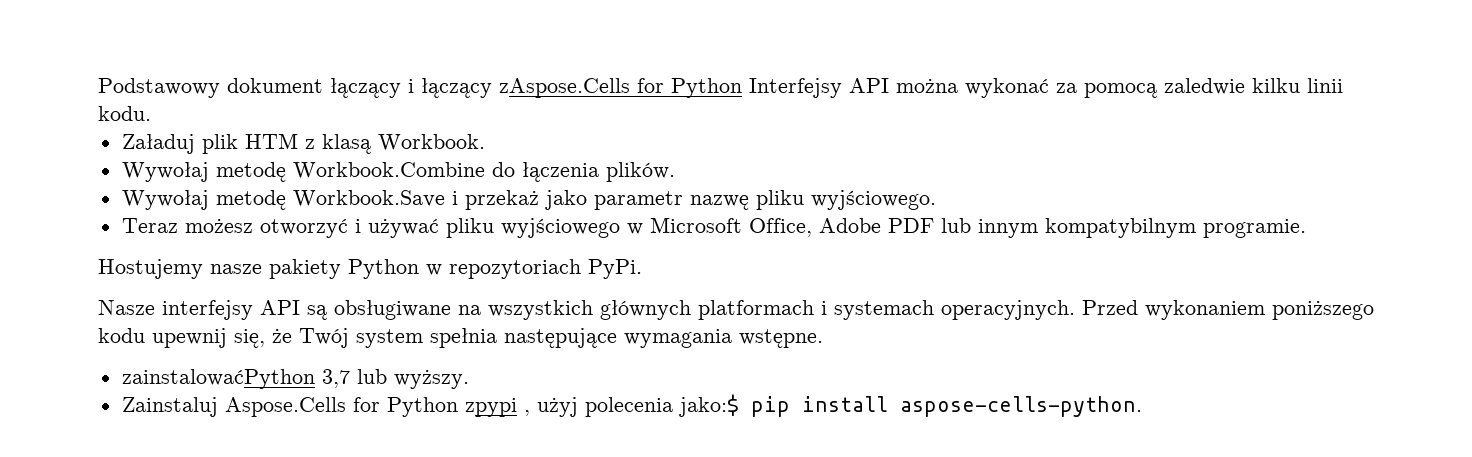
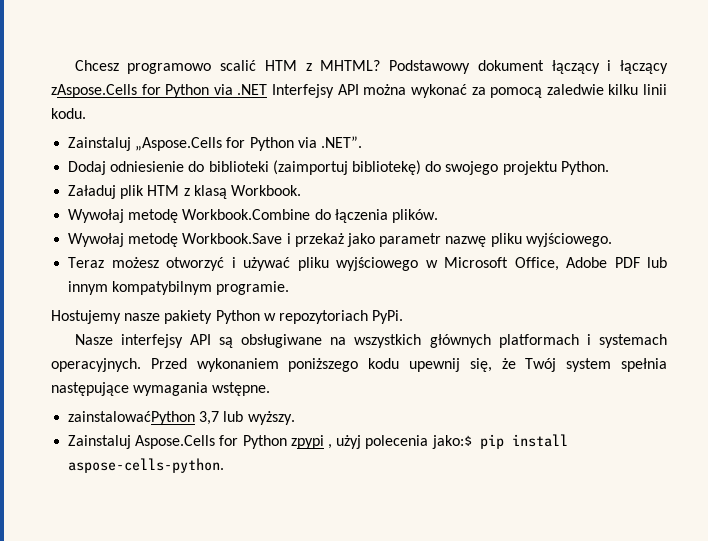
(98, 88) none -> [74,60,381,74] Chcesz programowo scalić HTM z MHTML?
(742, 88) none -> [213,84,268,95] via .NET
(151, 113) none -> [68,136,362,151] [68,160,609,175] // Zainstaluj „Aspose.Cells for Python via .NET”. // Dodaj odniesienie do biblioteki (zaimportuj bibliotekę) do swojego projektu Python.

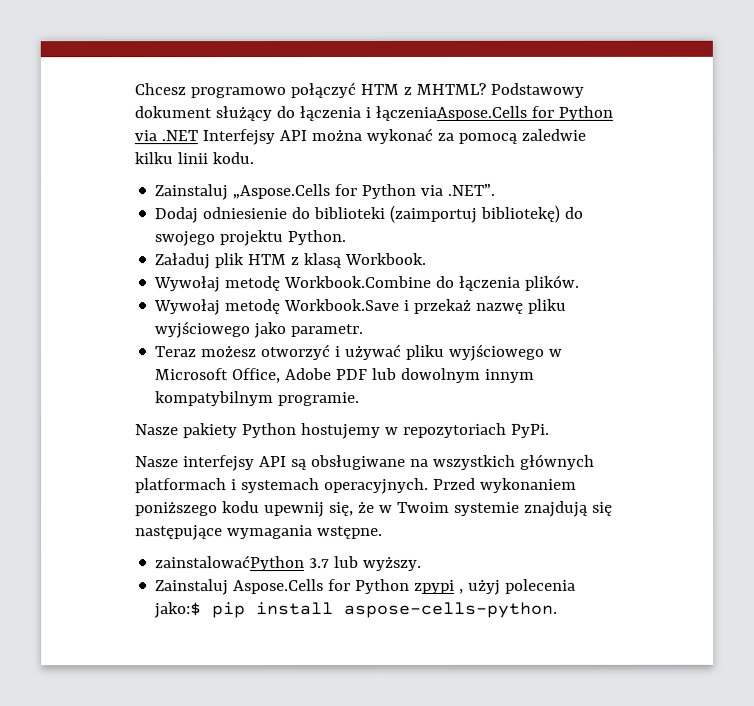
[220,60,257,71] scalić -> [289,82,356,99] połączyć
[551,60,668,74] [51,84,137,98] łączący i łączący zAspose.Cells -> [214,105,527,122] służący do łączenia i łączeniaAspose.Cells
[346,233,612,247] jako parametr nazwę pliku wyjściowego. -> [475,298,567,314] [154,321,364,339] nazwę pliku wyjściowego jako parametr.
(667, 262) none -> [401,367,482,383] dowolnym
[51,310,161,324] Hostujemy nasze -> [135,424,179,436] Nasze
(260, 317) none -> [300,422,381,440] hostujemy
[525,358,667,372] Twój system spełnia -> [378,500,613,517] w Twoim systemie znajdują się
[199,411,220,425] 3,7 -> [309,558,331,569] 3.7

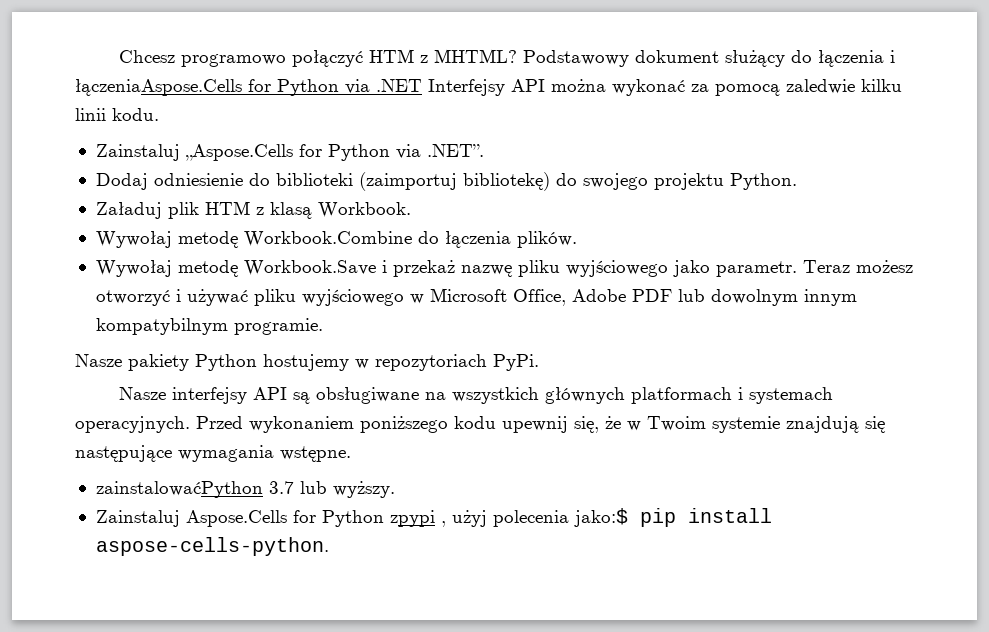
(364, 331) // -> (797, 269) none

